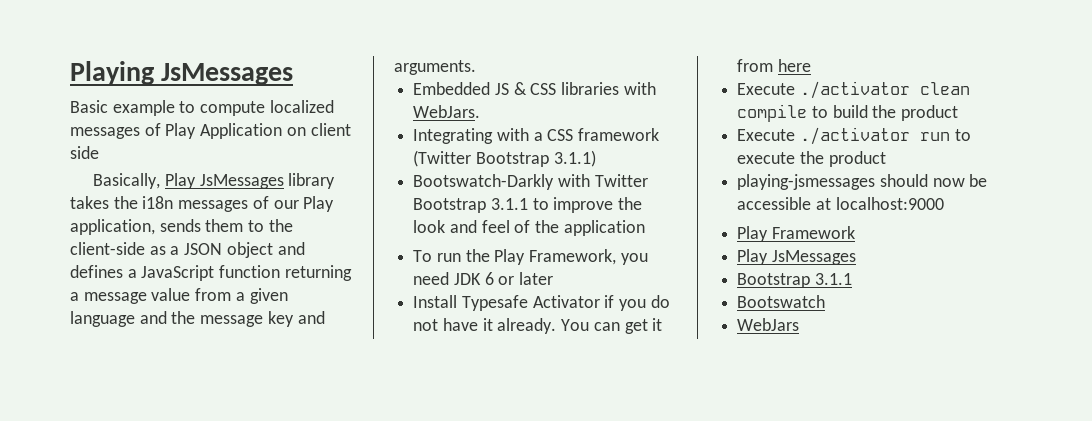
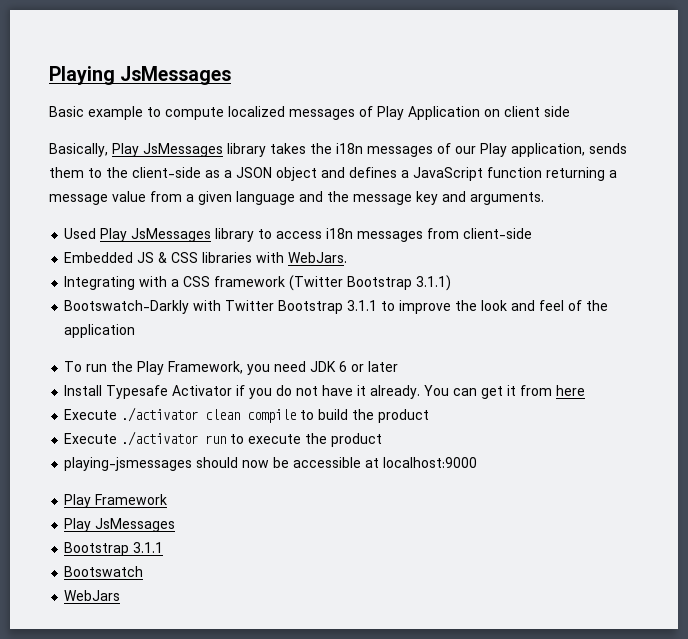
(476, 67) none -> [64,228,533,242] // Used Play JsMessages library to access i18n messages from client-side

